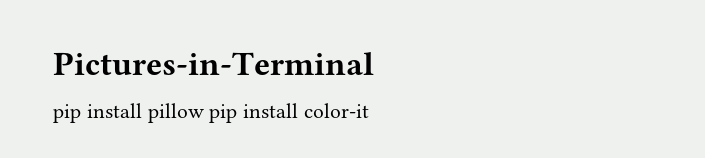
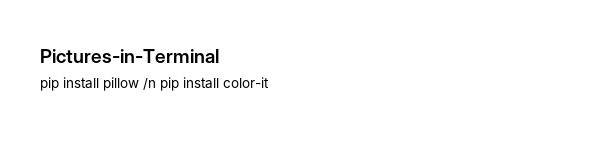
(204, 113) none -> [143,78,156,90] /n

